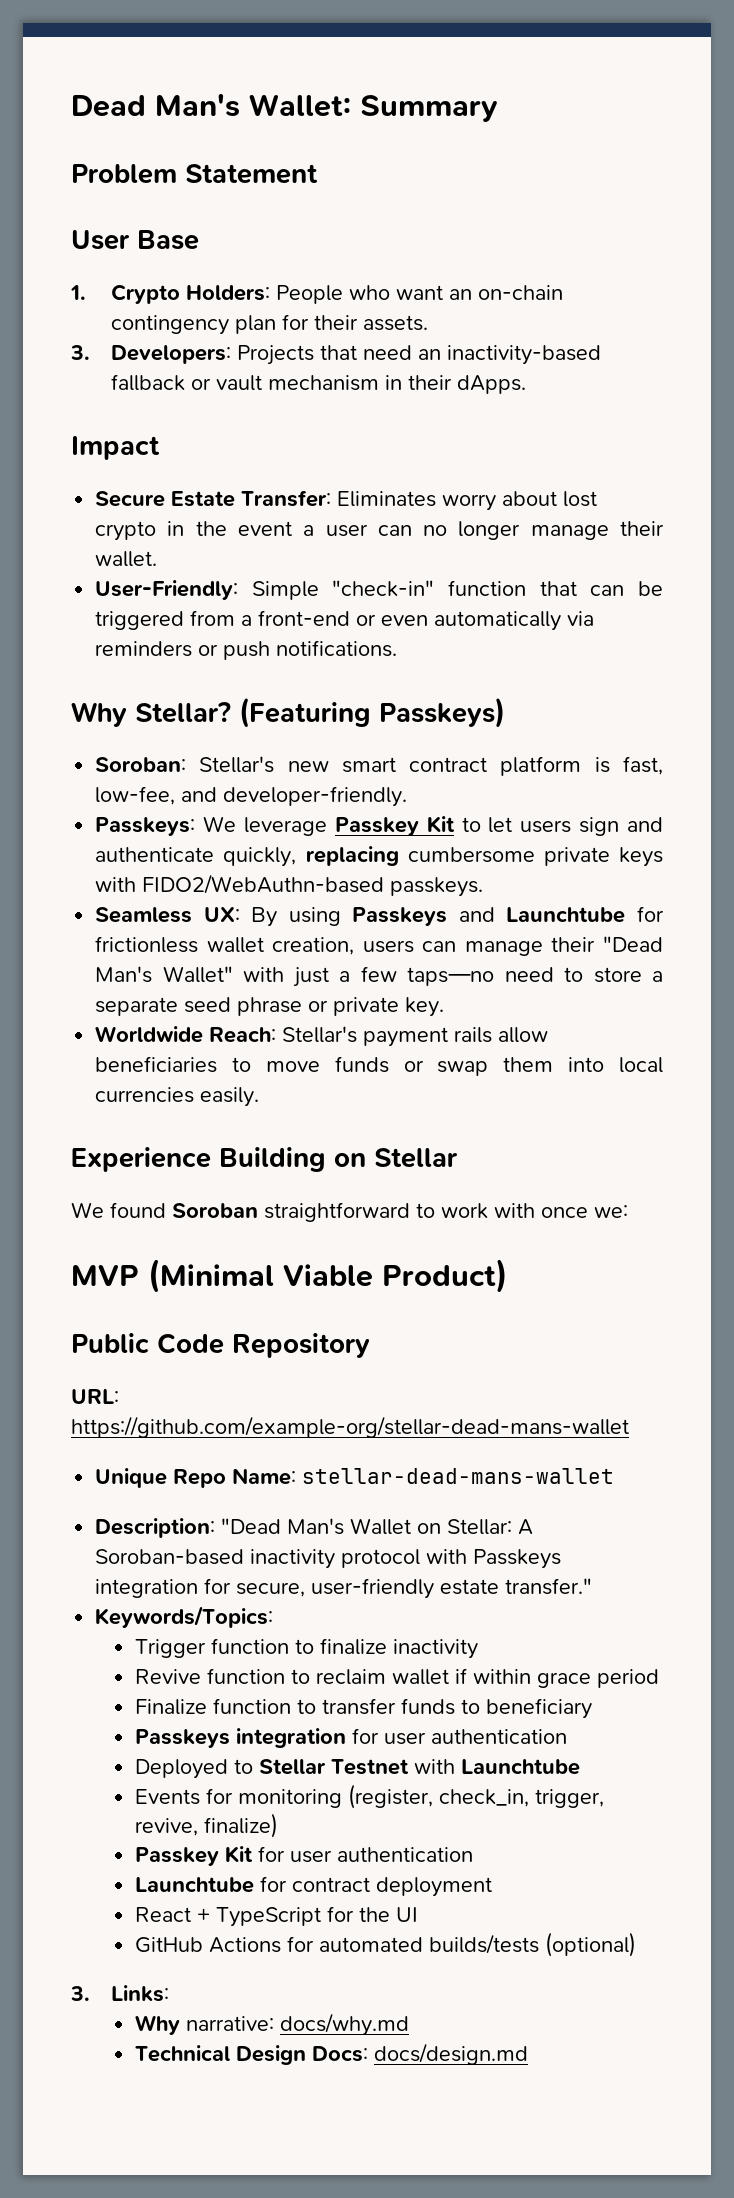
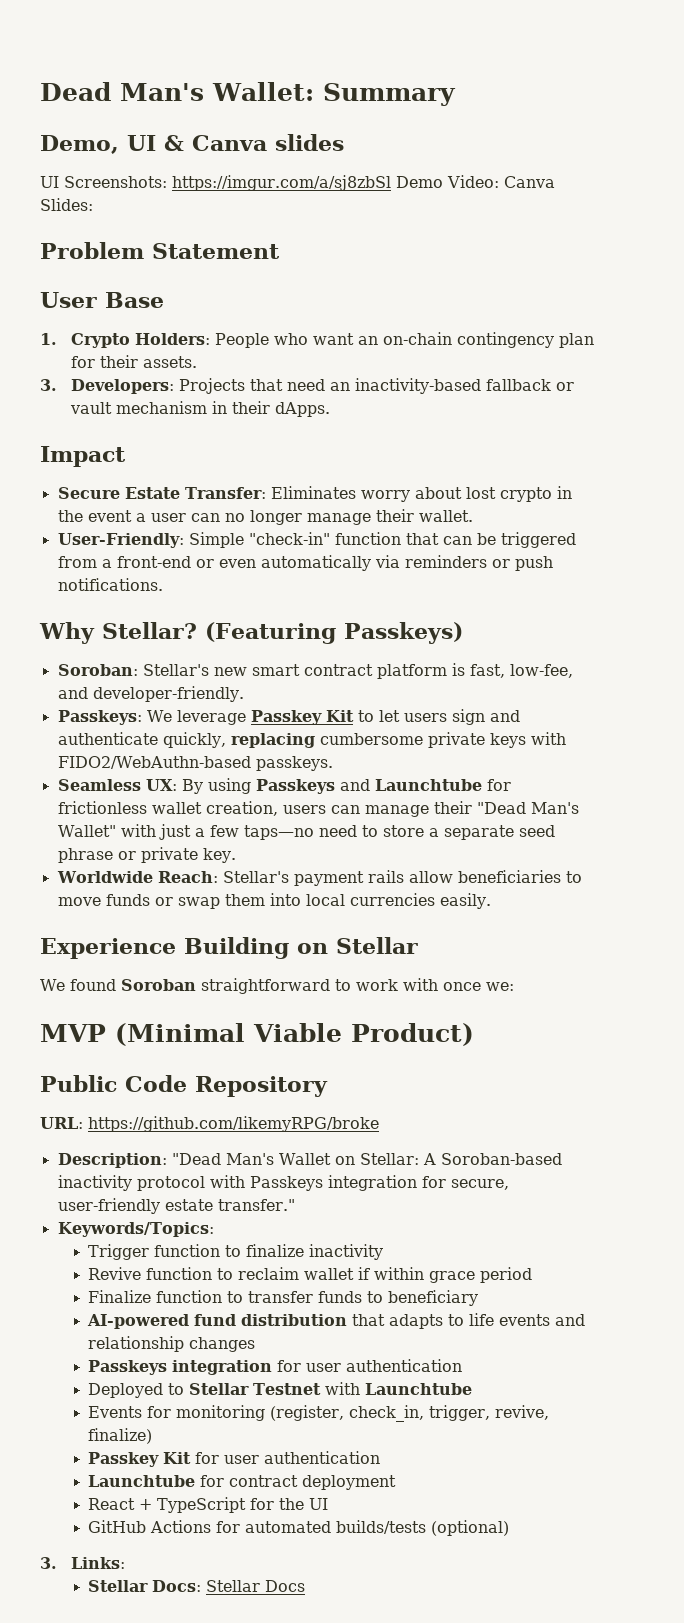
(498, 108) none -> [40,134,344,154] [40,175,555,191] [40,198,93,211] // Demo, UI & Canva slides // UI Screenshots: https://imgur.com/a/sj8zbSl Demo Video: Canva Slides:
[71,1416,629,1438] [95,1468,615,1488] https://github.com/example-org/stellar-dead-mans-wallet // Unique Repo Name: stellar-dead-mans-wallet -> [88,1116,379,1132] https://github.com/likemyRPG/broke
(593, 1708) none -> [87,1313,586,1329] [88,1336,256,1352] // AI-powered fund distribution that adapts to life events and relationship changes
[135,2013,410,2036] [135,2043,529,2065] Why narrative: docs/why.md // Technical Design Docs: docs/design.md -> [88,1580,306,1592] Stellar Docs: Stellar Docs

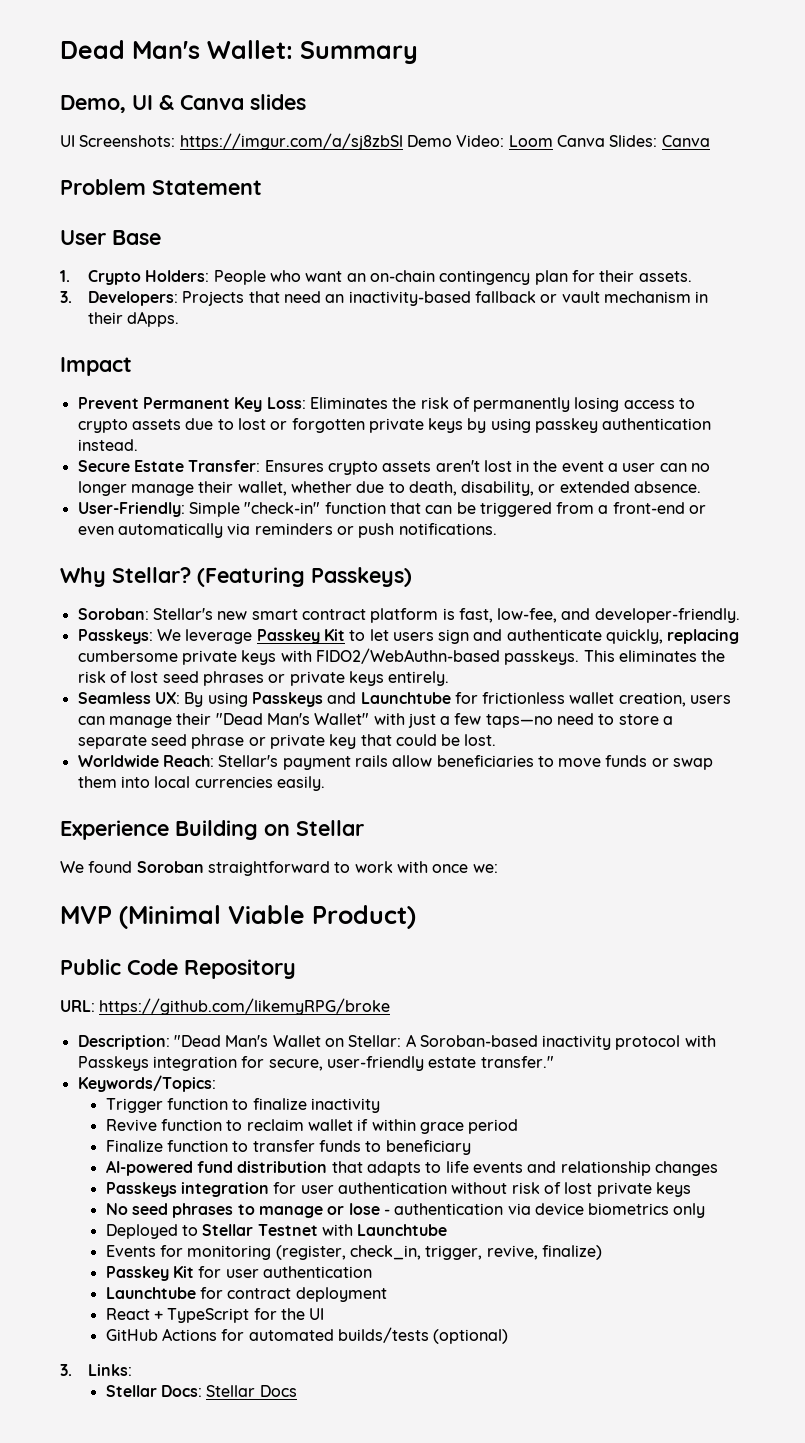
(499, 181) none -> [508,135,553,147] Loom
(93, 204) none -> [661,135,710,147] Canva
[57,486,552,502] Secure Estate Transfer: Eliminates worry about lost crypto -> [77,397,696,412] [77,418,712,433] [77,439,138,451] [77,460,512,475] Prevent Permanent Key Loss: Eliminates the risk of permanently losing access to crypto assets due to lost or forgotten private keys by using passkey authentication instead. // Secure Estate Transfer: Ensures crypto assets aren't lost
[418,510,473,522] wallet. -> [237,481,702,496] wallet, whether due to death, disability, or extended absence.
(333, 763) none -> [583,650,726,662] [77,671,450,686] This eliminates the risk of lost seed phrases or private keys entirely.
[202,848,236,863] key. -> [329,734,497,749] key that could be lost.
(463, 1365) none -> [451,1182,691,1197] [105,1203,706,1218] without risk of lost private keys // No seed phrases to manage or lose - authentication via device biometrics only

